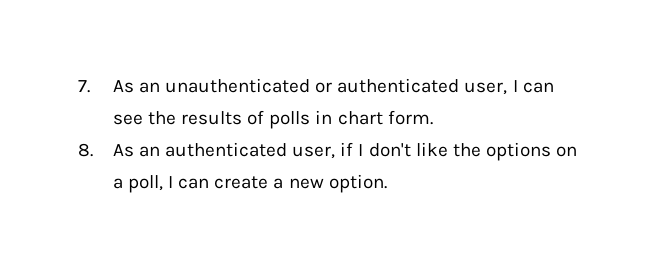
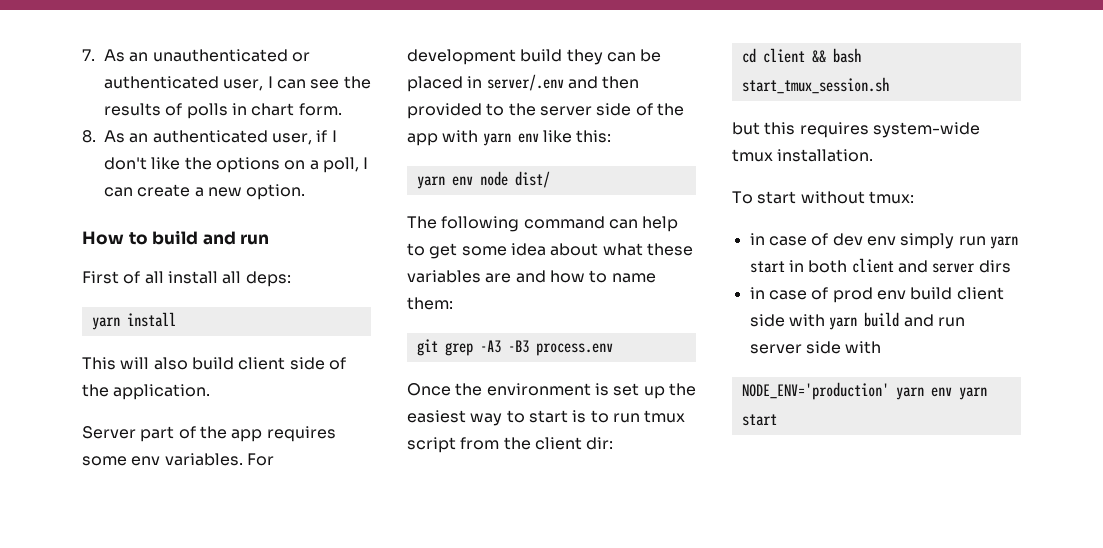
(387, 183) none -> [82,230,270,245] [82,271,291,287] [91,312,176,330] [82,357,346,370] [82,384,211,400] [82,426,336,442] [82,453,274,466] [407,49,662,65] [407,74,640,92] [407,103,684,119] [407,130,612,146] [416,171,550,189] [407,216,679,232] [407,243,693,259] [407,270,656,283] [407,297,453,310] [416,339,613,356] [407,383,696,399] [407,410,686,426] [407,437,614,453] [741,48,861,63] [741,77,889,94] [732,122,980,138] [732,149,874,162] [732,191,914,204] [749,233,1018,249] [749,258,1011,273] [749,287,1004,303] [749,312,965,330] [749,341,882,354] [741,382,987,400] [741,414,777,426] // How to build and run // First of all install all deps: // yarn install // This will also build client side of the application. // Server part of the app requires some env variables. For development build they can be placed in server/.env and then provided to the server side of the app with yarn env like this: // yarn env node dist/ // The following command can help to get some idea about what these variables are and how to name them: // git grep -A3 -B3 process.env // Once the environment is set up the easiest way to start is to run tmux script from the client dir: // cd client && bash start_tmux_session.sh // but this requires system-wide tmux installation. // To start without tmux: // in case of dev env simply run yarn start in both client and server dirs // in case of prod env build client side with yarn build and run server side with // NODE_ENV='production' yarn env yarn start

